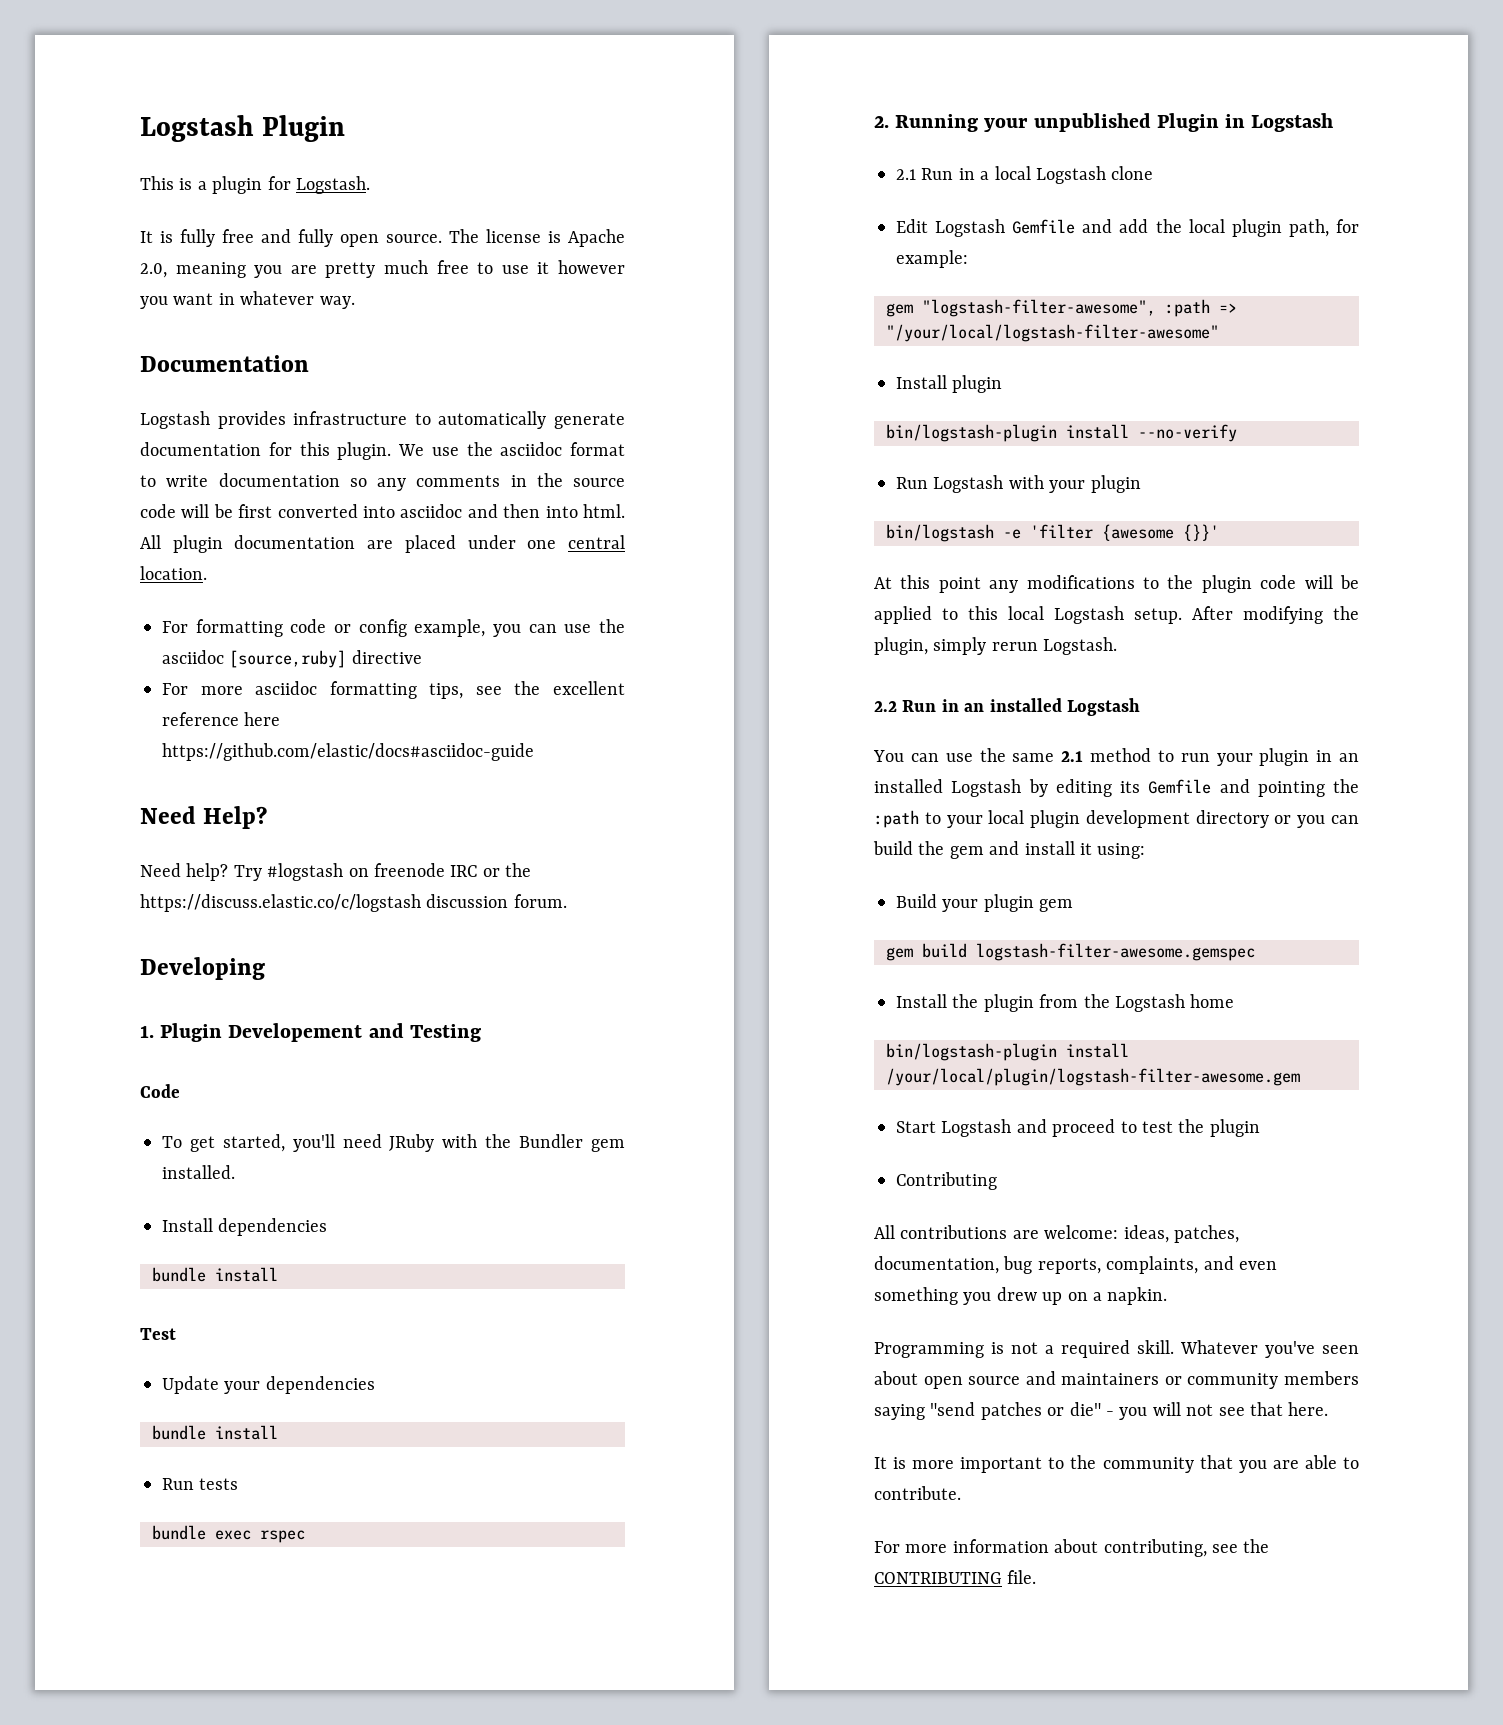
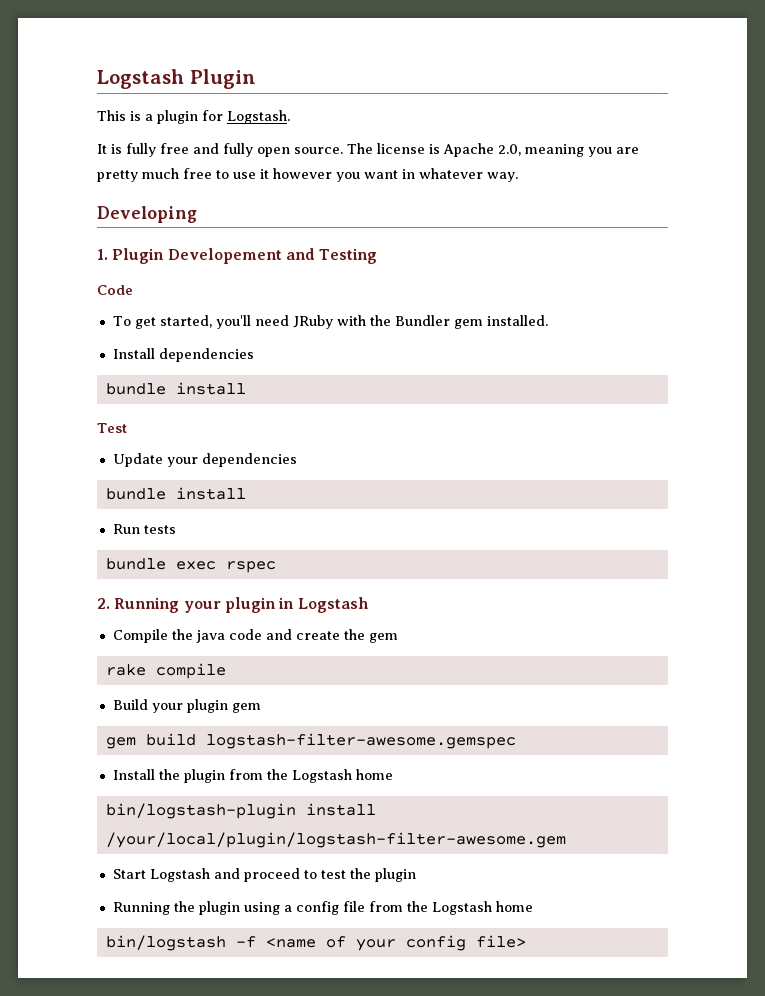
[140,355,309,372] [140,411,625,429] [140,442,625,460] [140,473,625,491] [140,504,625,518] [140,535,625,553] [140,566,207,580] [162,619,625,637] [162,650,422,668] [162,681,625,699] [162,712,281,726] [162,743,534,761] [140,806,268,829] [140,863,532,881] [140,894,567,912] // Documentation // Logstash provides infrastructure to automatically generate documentation for this plugin. We use the asciidoc format to write documentation so any comments in the source code will be first converted into asciidoc and then into html. All plugin documentation are placed under one central location. // For formatting code or config example, you can use the asciidoc [source,ruby] directive // For more asciidoc formatting tips, see the excellent reference here https://github.com/elastic/docs#asciidoc-guide // Need Help? // Need help? Try #logstash on freenode IRC or the https://discuss.elastic.co/c/logstash discussion forum. -> (518, 177) none
[1033,113,1219,132] unpublished Plugin -> [224,597,276,613] plugin
[896,166,1154,184] [896,219,1359,237] [896,250,968,268] [886,299,1237,317] [886,324,1219,342] [896,375,1003,393] [886,424,1237,442] [896,475,1141,493] [886,524,1219,542] [874,575,1359,593] [874,606,1359,624] [874,637,1118,655] [874,698,1140,716] [873,748,1359,766] [874,779,1359,797] [874,810,1359,828] [873,841,1146,859] 2.1 Run in a local Logstash clone // Edit Logstash Gemfile and add the local plugin path, for example: // gem "logstash-filter-awesome", :path => "/your/local/logstash-filter-awesome" // Install plugin // bin/logstash-plugin install --no-verify // Run Logstash with your plugin // bin/logstash -e 'filter {awesome {}}' // At this point any modifications to the plugin code will be applied to this local Logstash setup. After modifying the plugin, simply rerun Logstash. // 2.2 Run in an installed Logstash // You can use the same 2.1 method to run your plugin in an installed Logstash by editing its Gemfile and pointing the :path to your local plugin development directory or you can build the gem and install it using: -> [112,629,398,643] [105,663,226,679] Compile the java code and create the gem // rake compile
[896,1172,997,1190] [874,1225,1239,1243] [874,1256,1277,1274] [874,1287,1168,1305] [874,1340,1359,1358] [874,1371,1359,1389] [874,1402,1329,1420] [874,1455,1359,1473] [874,1486,961,1500] [874,1539,1270,1557] [874,1570,1037,1584] Contributing // All contributions are welcome: ideas, patches, documentation, bug reports, complaints, and even something you drew up on a napkin. // Programming is not a required skill. Whatever you've seen about open source and maintainers or community members saying "send patches or die" - you will not see that here. // It is more important to the community that you are able to contribute. // For more information about contributing, see the CONTRIBUTING file. -> [112,901,533,915] [105,935,526,951] Running the plugin using a config file from the Logstash home // bin/logstash -f <name of your config file>

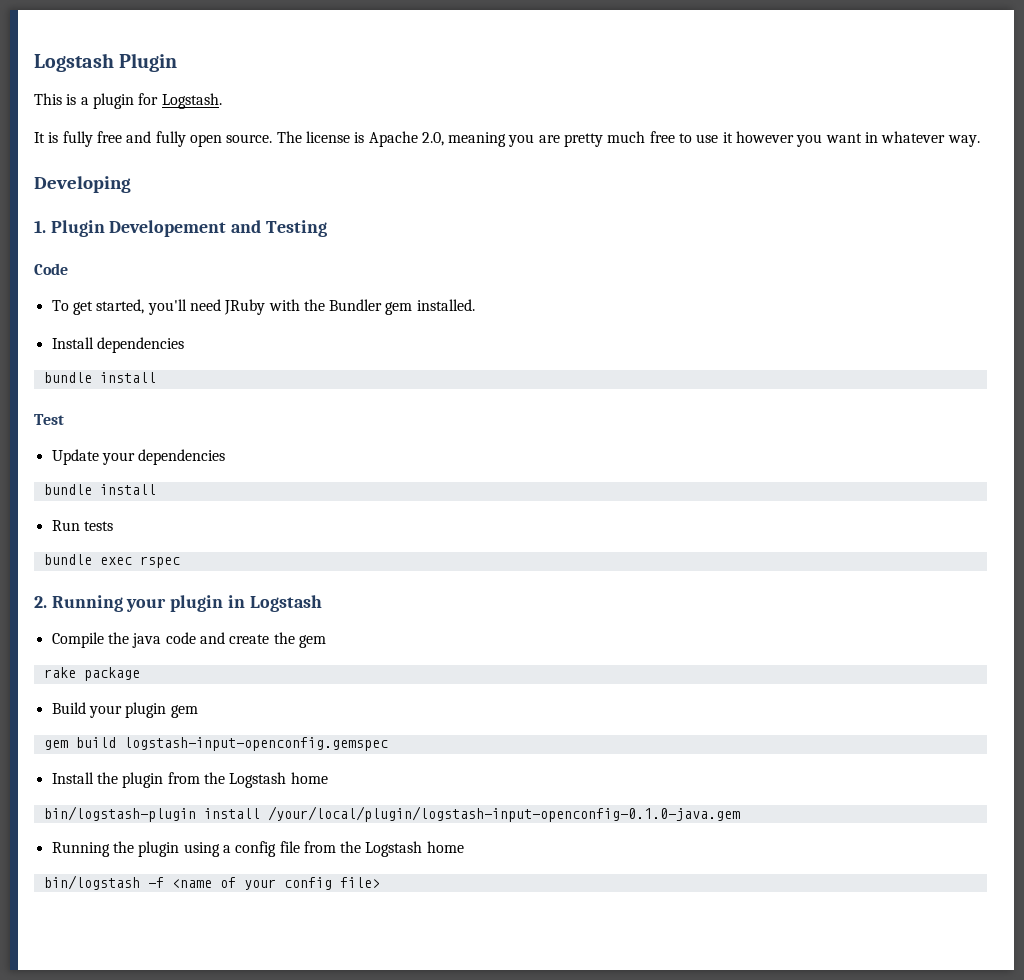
[155,663,226,679] compile -> [83,667,140,681] package
[205,733,516,749] logstash-filter-awesome.gemspec -> [123,737,388,751] logstash-input-openconfig.gemspec
[105,832,566,848] [112,868,416,882] /your/local/plugin/logstash-filter-awesome.gem // Start Logstash and proceed to test the plugin -> [267,806,740,822] /your/local/plugin/logstash-input-openconfig-0.1.0-java.gem

